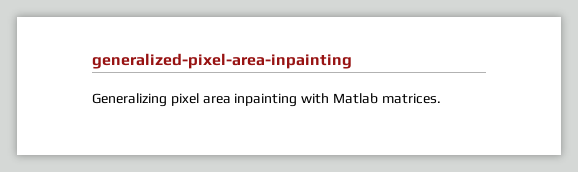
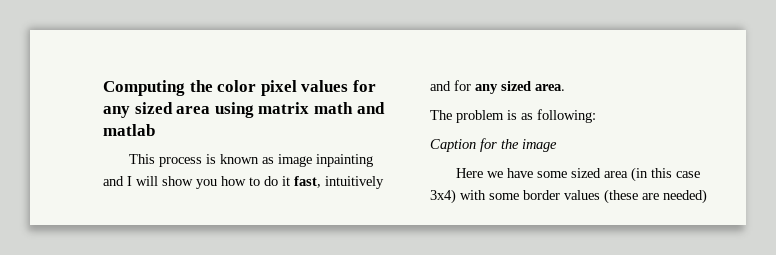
[92,53,352,69] [92,93,441,107] generalized-pixel-area-inpainting // Generalizing pixel area inpainting with Matlab matrices. -> [103,80,376,96] [103,102,385,118] [103,124,155,136] [128,154,373,167] [103,176,384,189] [430,80,565,94] [430,109,596,123] [430,138,557,152] [455,167,700,182] [430,189,707,204] Computing the color pixel values for any sized area using matrix math and matlab // This process is known as image inpainting and I will show you how to do it fast, intuitively and for any sized area. // The problem is as following: // Caption for the image // Here we have some sized area (in this case 3x4) with some border values (these are needed)

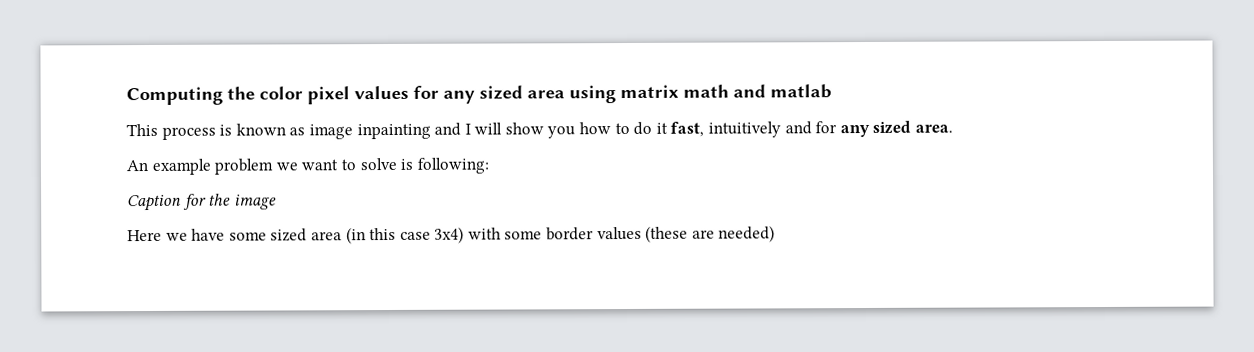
[430,110,533,123] The problem is as -> [126,157,414,175] An example problem we want to solve is

